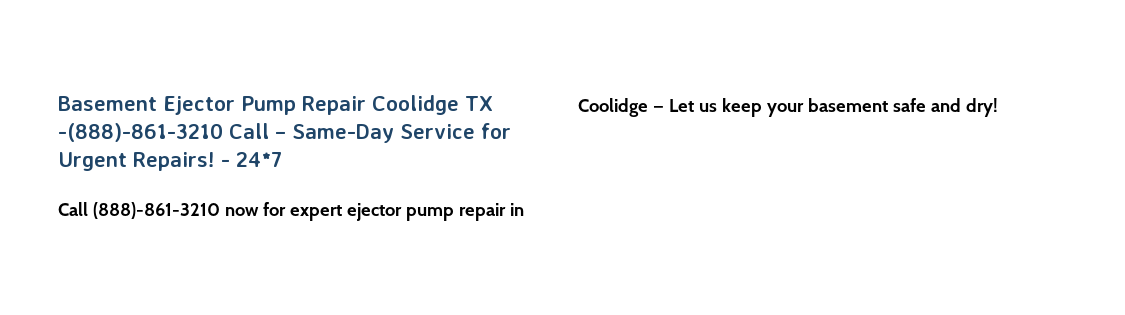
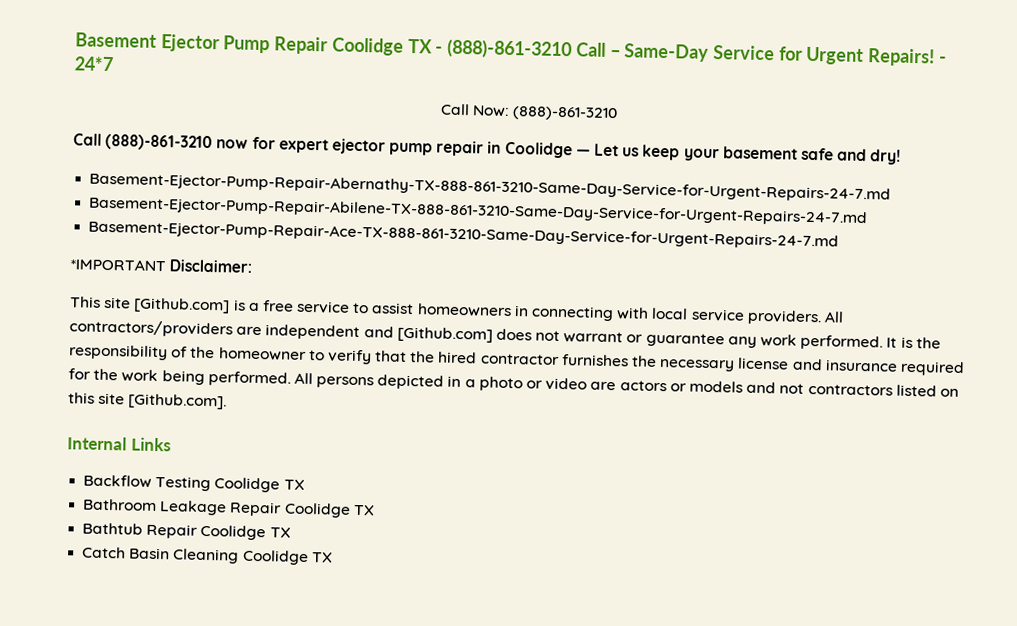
[58,123,223,142] -(888)-861-3210 -> [435,38,573,60] - (888)-861-3210
(282, 159) none -> [439,103,619,122] // Call Now: (888)-861-3210
(998, 107) none -> [89,172,892,203] [88,196,869,227] [88,220,840,250] [70,258,253,273] [70,296,844,326] [69,319,941,351] [69,344,965,377] [68,368,959,397] [68,392,228,410] [67,436,171,452] [83,474,305,493] [83,498,375,518] [82,522,291,541] [82,546,333,566] // Basement-Ejector-Pump-Repair-Abernathy-TX-888-861-3210-Same-Day-Service-for-Urgent-Repairs-24-7.md // Basement-Ejector-Pump-Repair-Abilene-TX-888-861-3210-Same-Day-Service-for-Urgent-Repairs-24-7.md // Basement-Ejector-Pump-Repair-Ace-TX-888-861-3210-Same-Day-Service-for-Urgent-Repairs-24-7.md // *IMPORTANT Disclaimer: // This site [Github.com] is a free service to assist homeowners in connecting with local service providers. All contractors/providers are independent and [Github.com] does not warrant or guarantee any work performed. It is the responsibility of the homeowner to verify that the hired contractor furnishes the necessary license and insurance required for the work being performed. All persons depicted in a photo or video are actors or models and not contractors listed on this site [Github.com]. // Internal Links // Backflow Testing Coolidge TX // Bathroom Leakage Repair Coolidge TX // Bathtub Repair Coolidge TX // Catch Basin Cleaning Coolidge TX

